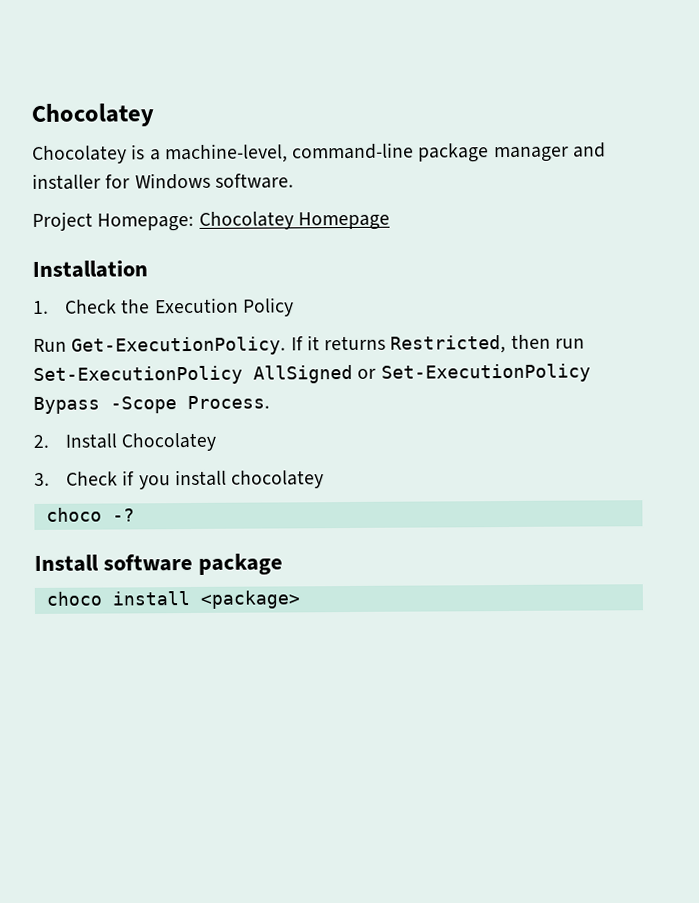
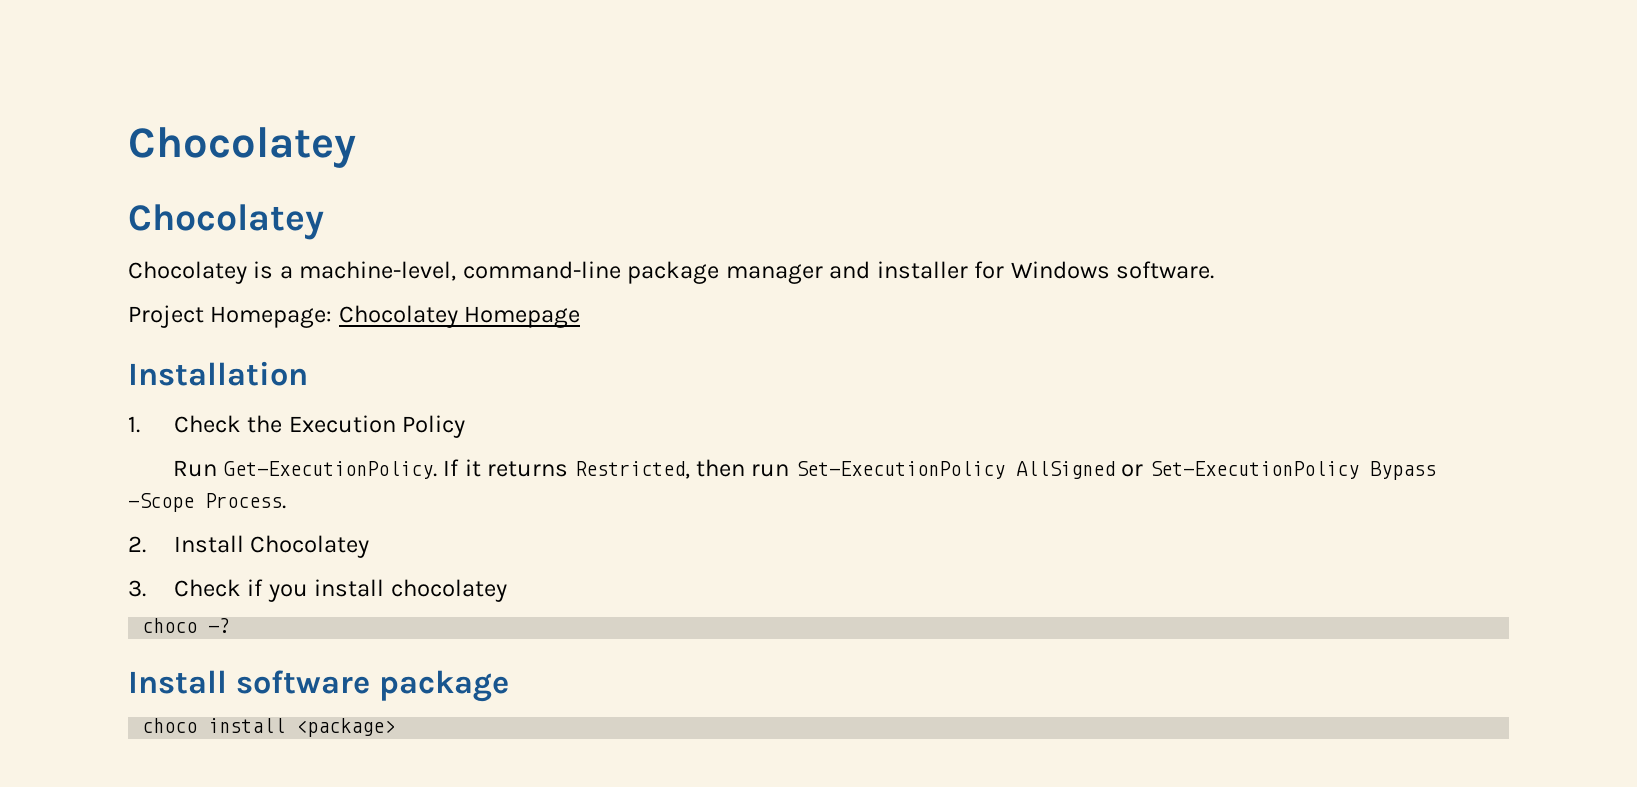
[31,103,154,127] [32,145,127,164] Chocolatey // Chocolatey -> [128,127,356,168] [128,204,324,240] [128,261,247,284] Chocolatey // Chocolatey // Chocolatey

